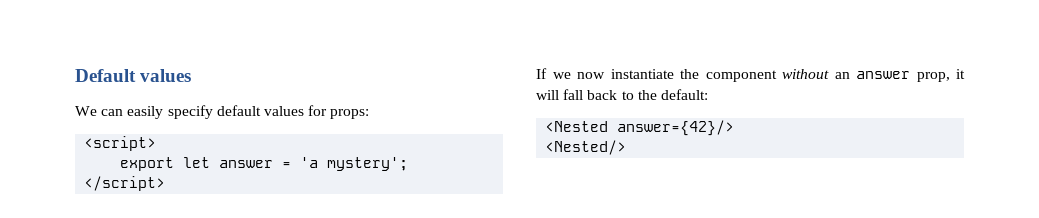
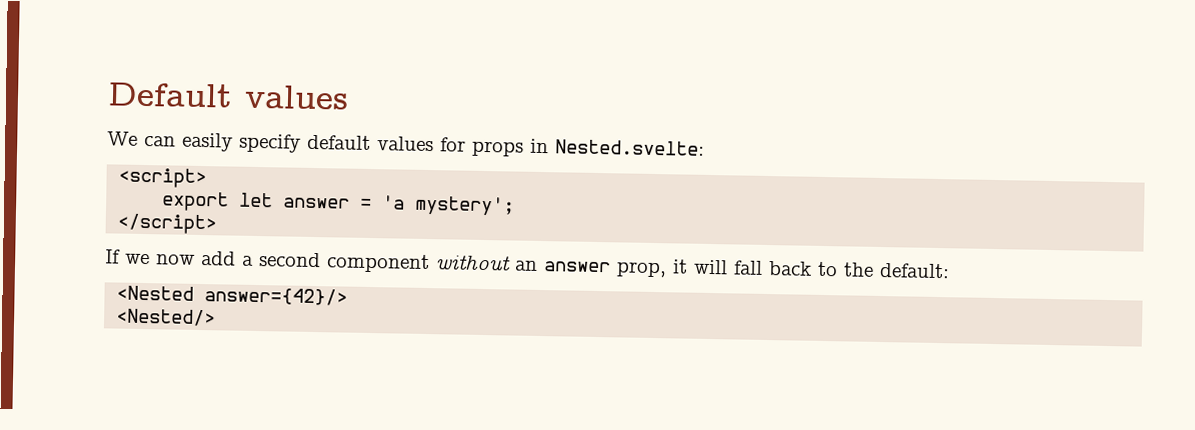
[330,109,370,119] props: -> [472,138,705,157] props in Nested.svelte:
[610,69,699,79] instantiate the -> [201,251,321,268] add a second

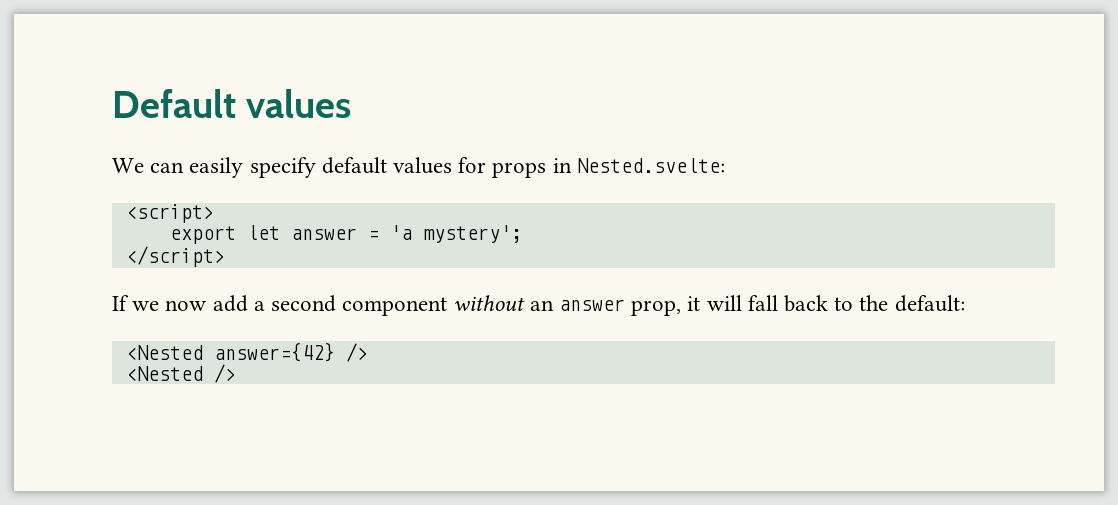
[204,287,349,306] [115,308,217,327] answer={42}/> // <Nested/> -> [213,342,368,362] [125,364,236,383] answer={42} /> // <Nested />

